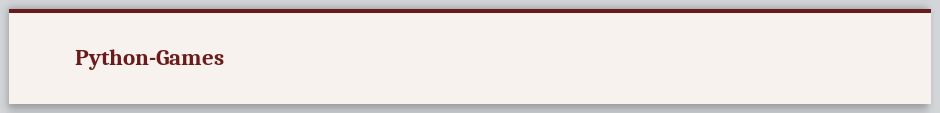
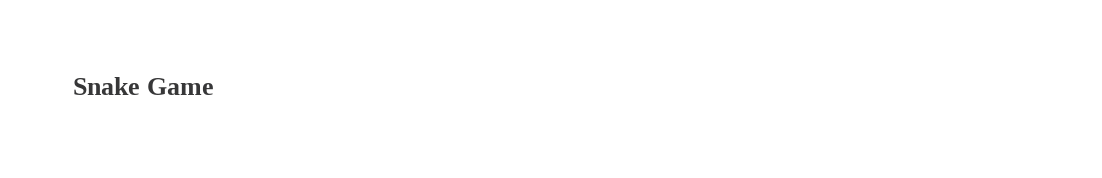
[75,49,224,70] Python-Games -> [73,77,215,95] Snake Game

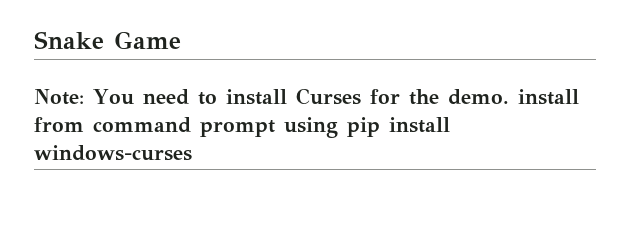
(215, 86) none -> [34,88,579,105] [34,117,450,138] [34,145,192,161] // Note: You need to install Curses for the demo. install from command prompt using pip install windows-curses

